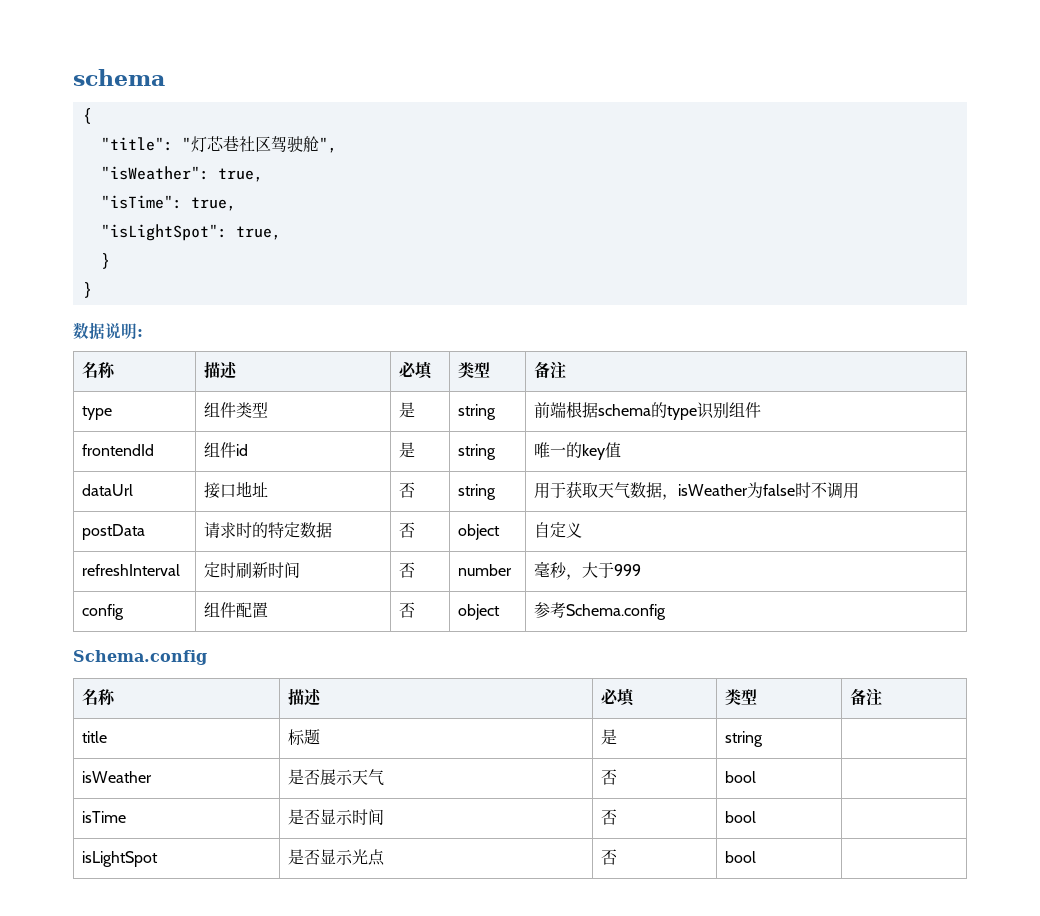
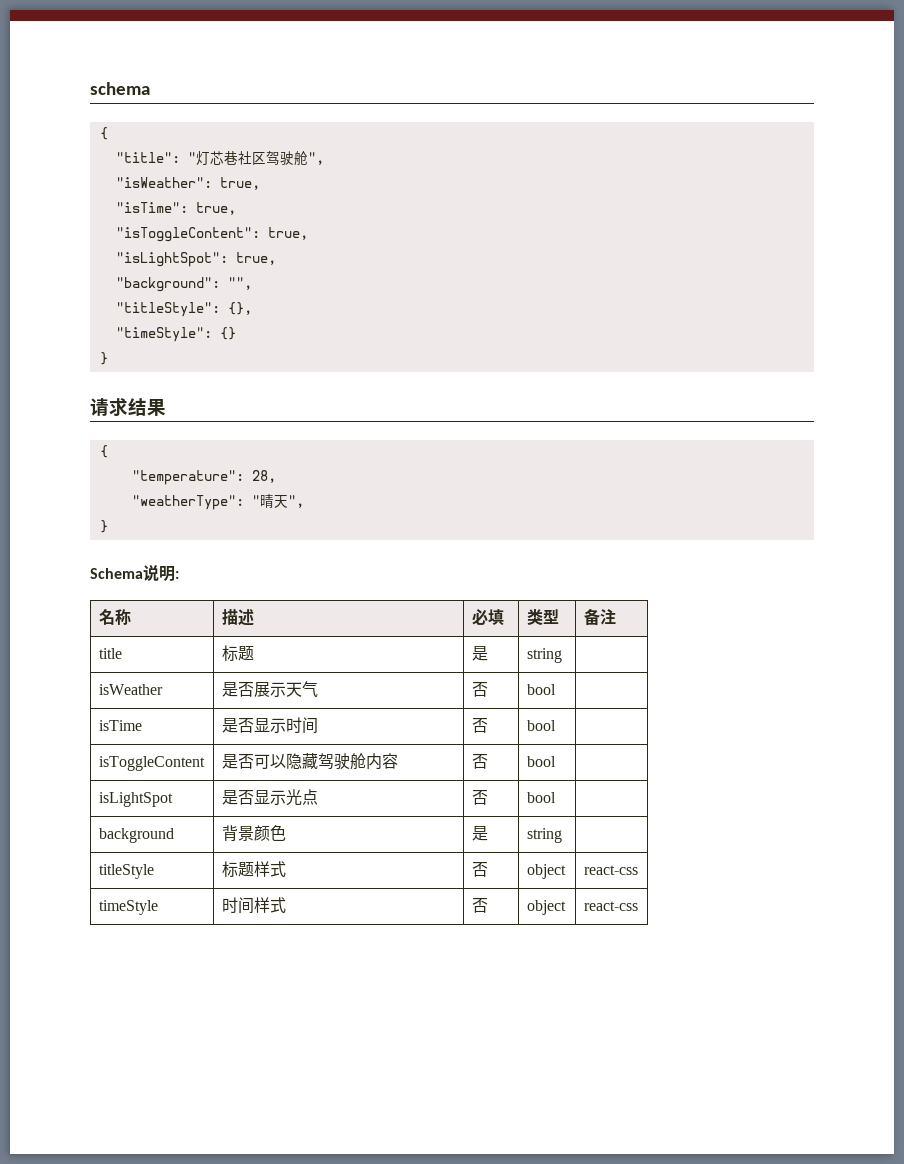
(236, 204) none -> [115,227,308,242] // "isToggleContent": true,
[100,253,110,269] [82,282,92,298] [73,322,105,340] } // } // 数据 -> [115,277,252,292] [115,302,252,317] [115,327,236,342] [99,352,108,365] [90,397,166,417] [99,445,108,458] [131,470,276,485] [131,494,304,510] [99,520,108,533] [90,568,143,579] "background": "", // "titleStyle": {}, // "timeStyle": {} // } // 请求结果 // { // "temperature": 28, // "weatherType": "晴天", // } // Schema
[82,406,113,420] [204,402,269,418] [399,402,416,418] [458,404,497,420] [534,401,762,420] [82,444,155,456] [204,442,249,458] [399,442,416,458] [458,444,497,460] [534,442,622,460] [82,484,134,496] [204,481,269,499] [399,482,416,498] [458,484,497,500] [534,481,860,500] [82,524,146,540] [204,522,333,539] [399,522,416,538] [458,524,501,540] [534,522,583,538] [82,564,181,576] [204,562,301,578] [399,562,416,578] [458,564,513,576] [534,561,642,580] [82,604,125,620] [204,602,269,618] [399,602,416,618] [458,604,501,620] [534,602,667,620] [73,650,207,665] [82,688,117,706] [288,688,322,706] [601,688,637,707] [725,689,758,706] [850,688,883,706] // type | 组件类型 | 是 | string | 前端根据schema的type识别组件 // frontendId | 组件id | 是 | string | 唯一的key值 // dataUrl | 接口地址 | 否 | string | 用于获取天气数据，isWeather为false时不调用 // postData | 请求时的特定数据 | 否 | object | 自定义 // refreshInterval | 定时刷新时间 | 否 | number | 毫秒，大于999 // config | 组件配置 | 否 | object | 参考Schema.config // Schema.config // 名称 | 描述 | 必填 | 类型 | 备注 -> (616, 617) none
(757, 817) none -> [98,756,205,771] [221,753,398,770] [471,754,488,769] [526,756,556,767] // isToggleContent | 是否可以隐藏驾驶舱内容 | 否 | bool |
(757, 857) none -> [98,828,174,843] [221,825,286,841] [471,826,488,841] [526,828,562,843] [98,864,154,879] [221,861,286,878] [471,862,488,877] [526,864,566,879] [583,865,638,875] [98,900,158,915] [221,897,286,914] [471,898,488,913] [526,900,566,915] [583,901,638,911] // background | 背景颜色 | 是 | string | // titleStyle | 标题样式 | 否 | object | react-css // timeStyle | 时间样式 | 否 | object | react-css

